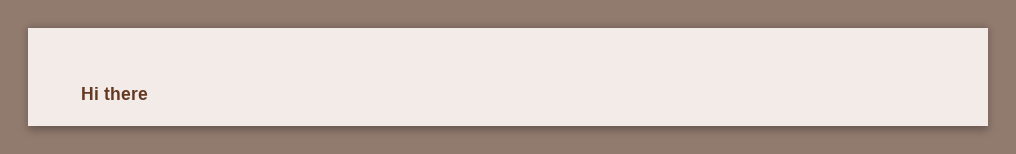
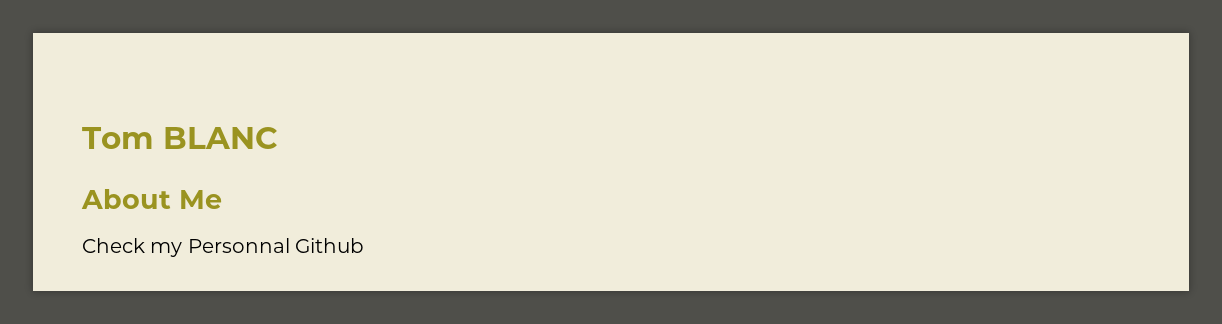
[81,87,148,100] Hi there -> [82,127,278,149] [81,189,222,209] [82,238,365,257] Tom BLANC // About Me // Check my Personnal Github

